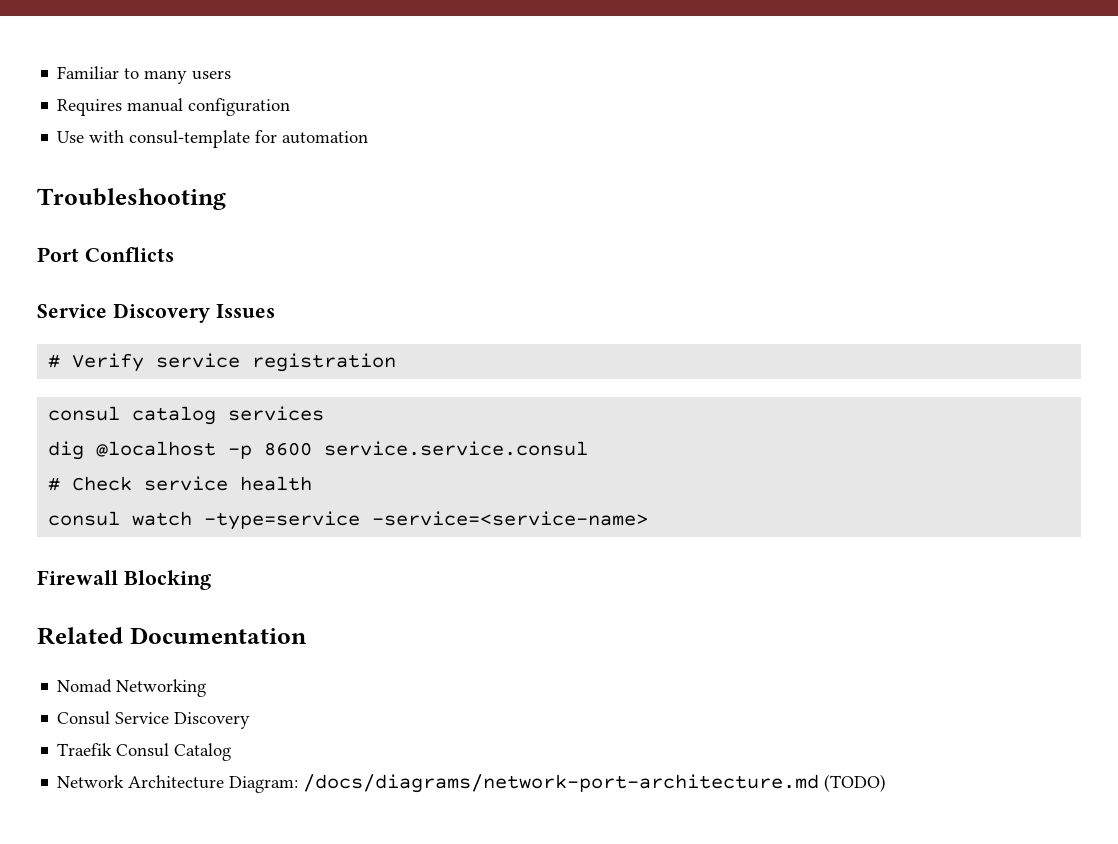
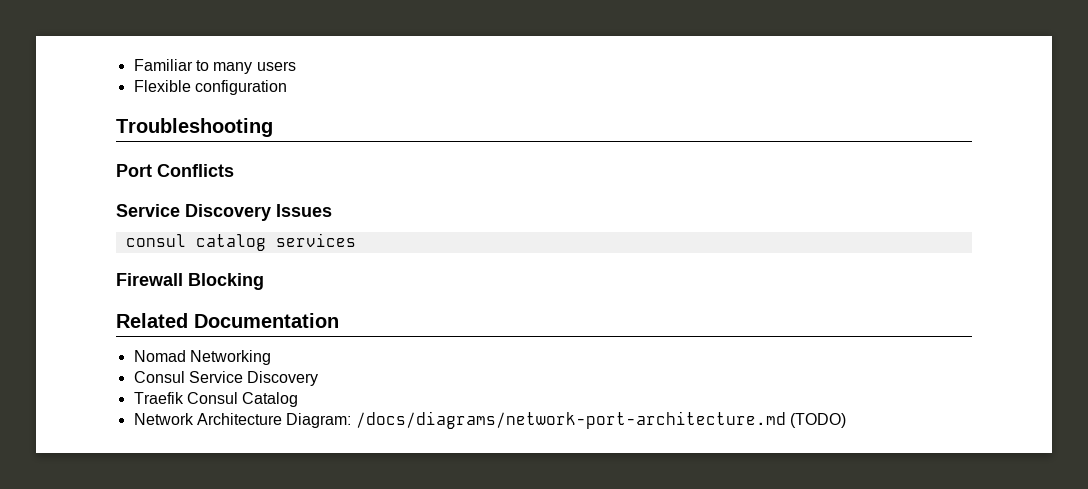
[57,98,184,116] Requires manual -> [133,80,191,92] Flexible
[57,130,369,148] // Use with consul-template for automation -> (287, 87) none
[48,353,397,372] // # Verify service registration -> (332, 210) none
[48,441,589,460] [48,476,313,491] [48,511,649,530] // dig @localhost -p 8600 service.service.consul // # Check service health // consul watch -type=service -service=<service-name> -> (356, 240) none

